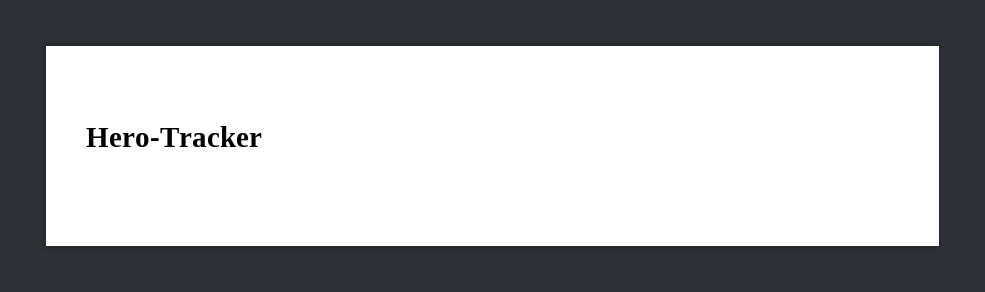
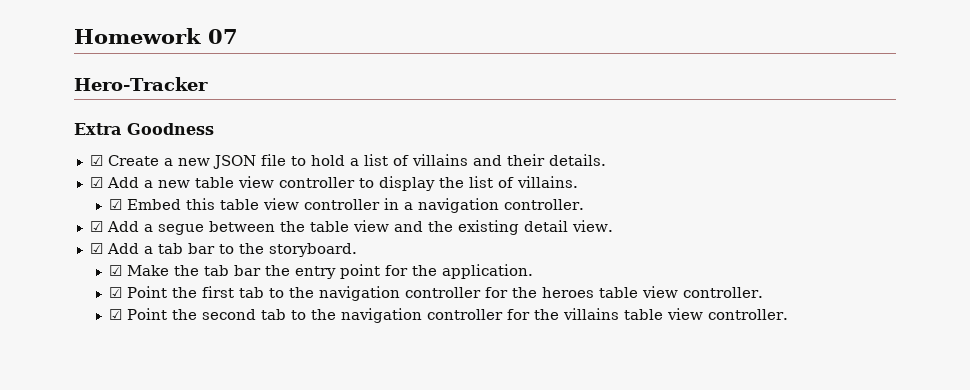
(86, 136) none -> [74,28,238,44] Homework 07 //
(262, 136) none -> [74,123,214,135] [89,154,606,169] [89,176,578,191] [108,198,584,213] [89,220,613,235] [89,243,357,257] [108,264,533,279] [108,286,763,301] [108,308,788,323] // Extra Goodness // ☑ Create a new JSON file to hold a list of villains and their details. // ☑ Add a new table view controller to display the list of villains. // ☑ Embed this table view controller in a navigation controller. // ☑ Add a segue between the table view and the existing detail view. // ☑ Add a tab bar to the storyboard. // ☑ Make the tab bar the entry point for the application. // ☑ Point the first tab to the navigation controller for the heroes table view controller. // ☑ Point the second tab to the navigation controller for the villains table view controller.

